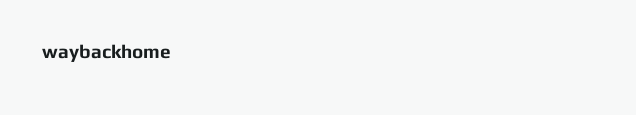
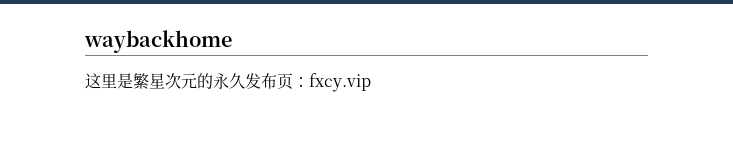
(171, 53) none -> [85,73,371,92] // 这里是繁星次元的永久发布页：fxcy.vip

